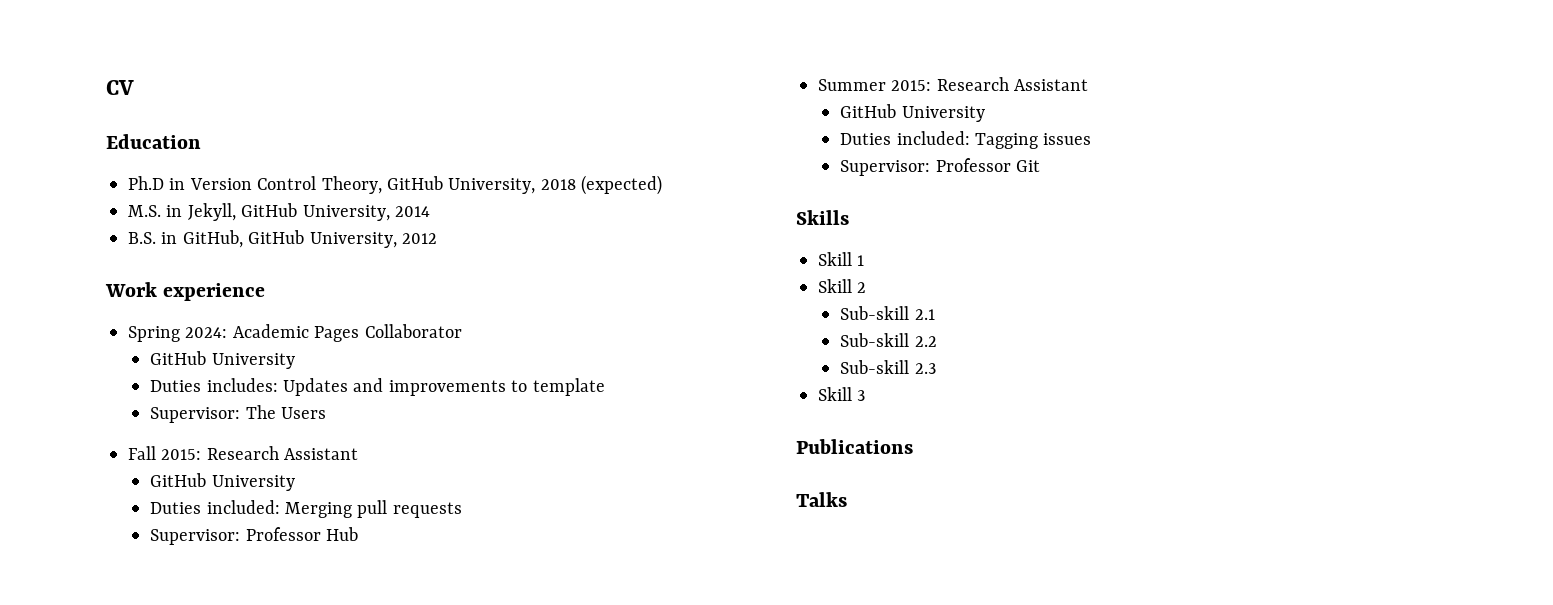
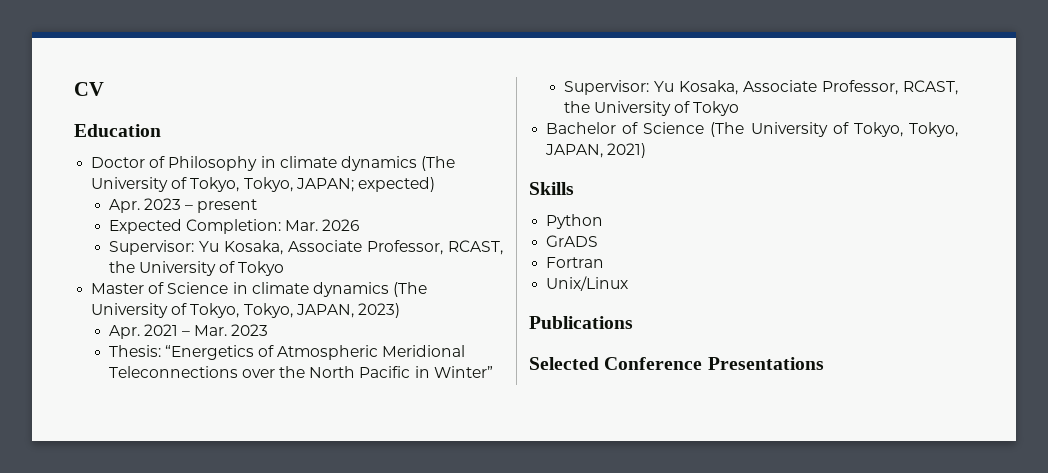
[128,175,663,195] [128,203,430,221] [128,230,437,248] [105,282,266,301] [128,324,462,342] [150,351,295,369] [150,378,605,396] [150,405,327,423] [128,446,359,460] [150,473,295,491] [150,500,462,518] [150,527,359,545] [818,77,1089,91] [840,104,985,122] [840,131,1092,149] [840,158,1041,176] [796,210,849,225] [818,252,865,266] [818,279,867,293] [840,306,935,320] [840,333,937,347] [840,360,936,374] [818,387,866,401] [796,439,913,454] [796,492,847,507] Ph.D in Version Control Theory, GitHub University, 2018 (expected) // M.S. in Jekyll, GitHub University, 2014 // B.S. in GitHub, GitHub University, 2012 // Work experience // Spring 2024: Academic Pages Collaborator // GitHub University // Duties includes: Updates and improvements to template // Supervisor: The Users // Fall 2015: Research Assistant // GitHub University // Duties included: Merging pull requests // Supervisor: Professor Hub // Summer 2015: Research Assistant // GitHub University // Duties included: Tagging issues // Supervisor: Professor Git // Skills // Skill 1 // Skill 2 // Sub-skill 2.1 // Sub-skill 2.2 // Sub-skill 2.3 // Skill 3 // Publications // Talks -> [91,156,456,171] [91,177,435,192] [108,198,258,213] [108,219,360,234] [108,240,503,255] [108,261,285,276] [91,282,428,297] [91,303,400,318] [108,324,269,339] [108,345,466,360] [108,366,493,378] [563,80,958,95] [563,101,740,116] [546,122,958,137] [545,143,647,158] [529,182,574,195] [546,214,604,229] [546,235,599,247] [546,257,605,268] [546,276,629,291] [529,316,633,329] [529,357,824,370] Doctor of Philosophy in climate dynamics (The University of Tokyo, Tokyo, JAPAN; expected) // Apr. 2023 – present // Expected Completion: Mar. 2026 // Supervisor: Yu Kosaka, Associate Professor, RCAST, the University of Tokyo // Master of Science in climate dynamics (The University of Tokyo, Tokyo, JAPAN, 2023) // Apr. 2021 – Mar. 2023 // Thesis: “Energetics of Atmospheric Meridional Teleconnections over the North Pacific in Winter” // Supervisor: Yu Kosaka, Associate Professor, RCAST, the University of Tokyo // Bachelor of Science (The University of Tokyo, Tokyo, JAPAN, 2021) // Skills // Python // GrADS // Fortran // Unix/Linux // Publications // Selected Conference Presentations

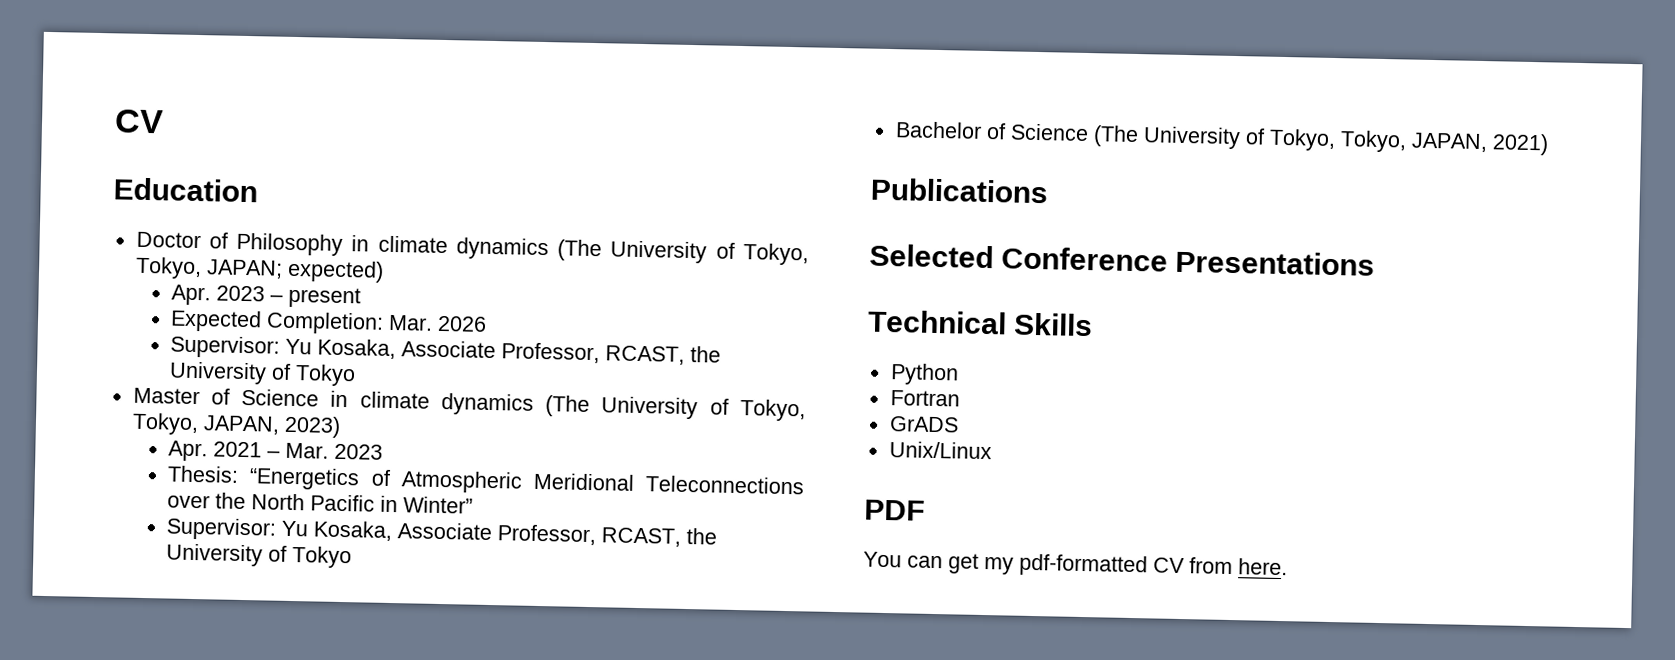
[529,182,574,195] [546,214,604,229] [546,235,599,247] [546,257,605,268] [546,276,629,291] // Skills // Python // GrADS // Fortran // Unix/Linux -> (1549, 144) none
(824, 363) none -> [867,309,1094,337] [889,363,959,386] [889,390,960,407] [888,416,959,433] [888,441,992,460] [864,499,925,521] [863,551,1288,578] // Technical Skills // Python // Fortran // GrADS // Unix/Linux // PDF // You can get my pdf-formatted CV from here.

